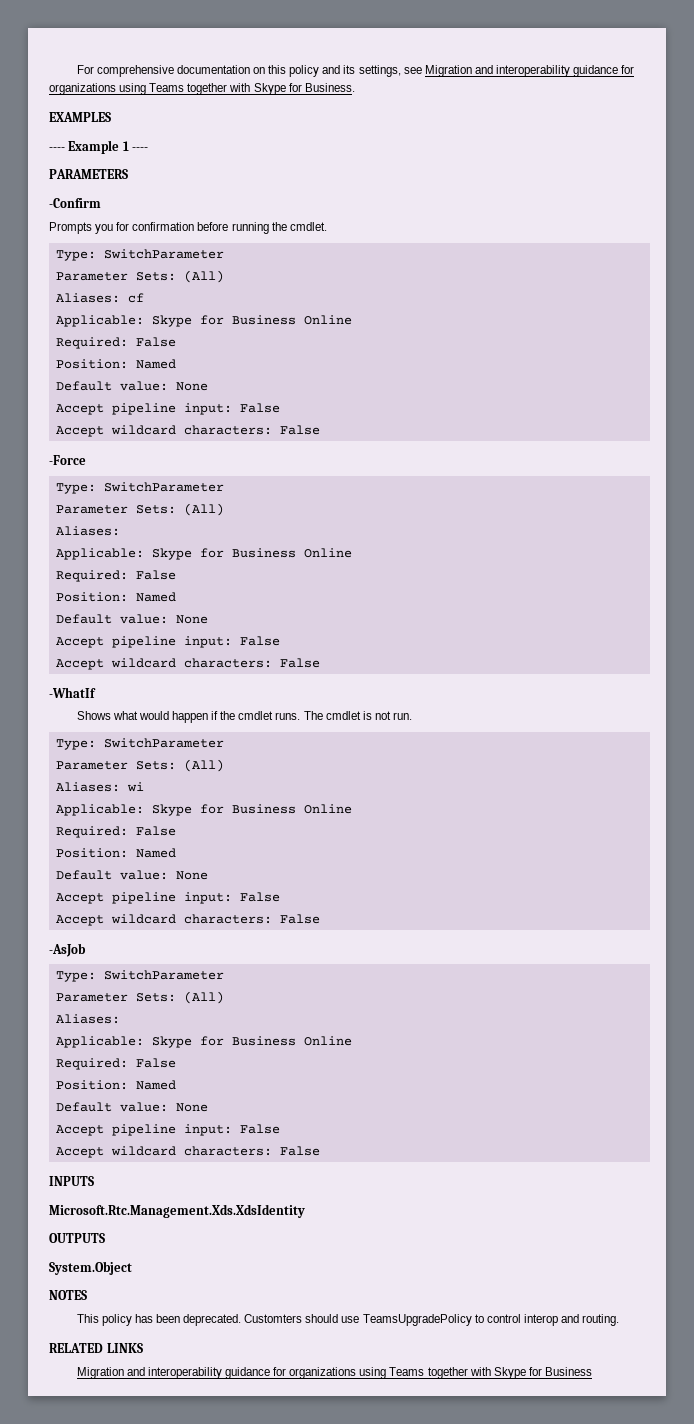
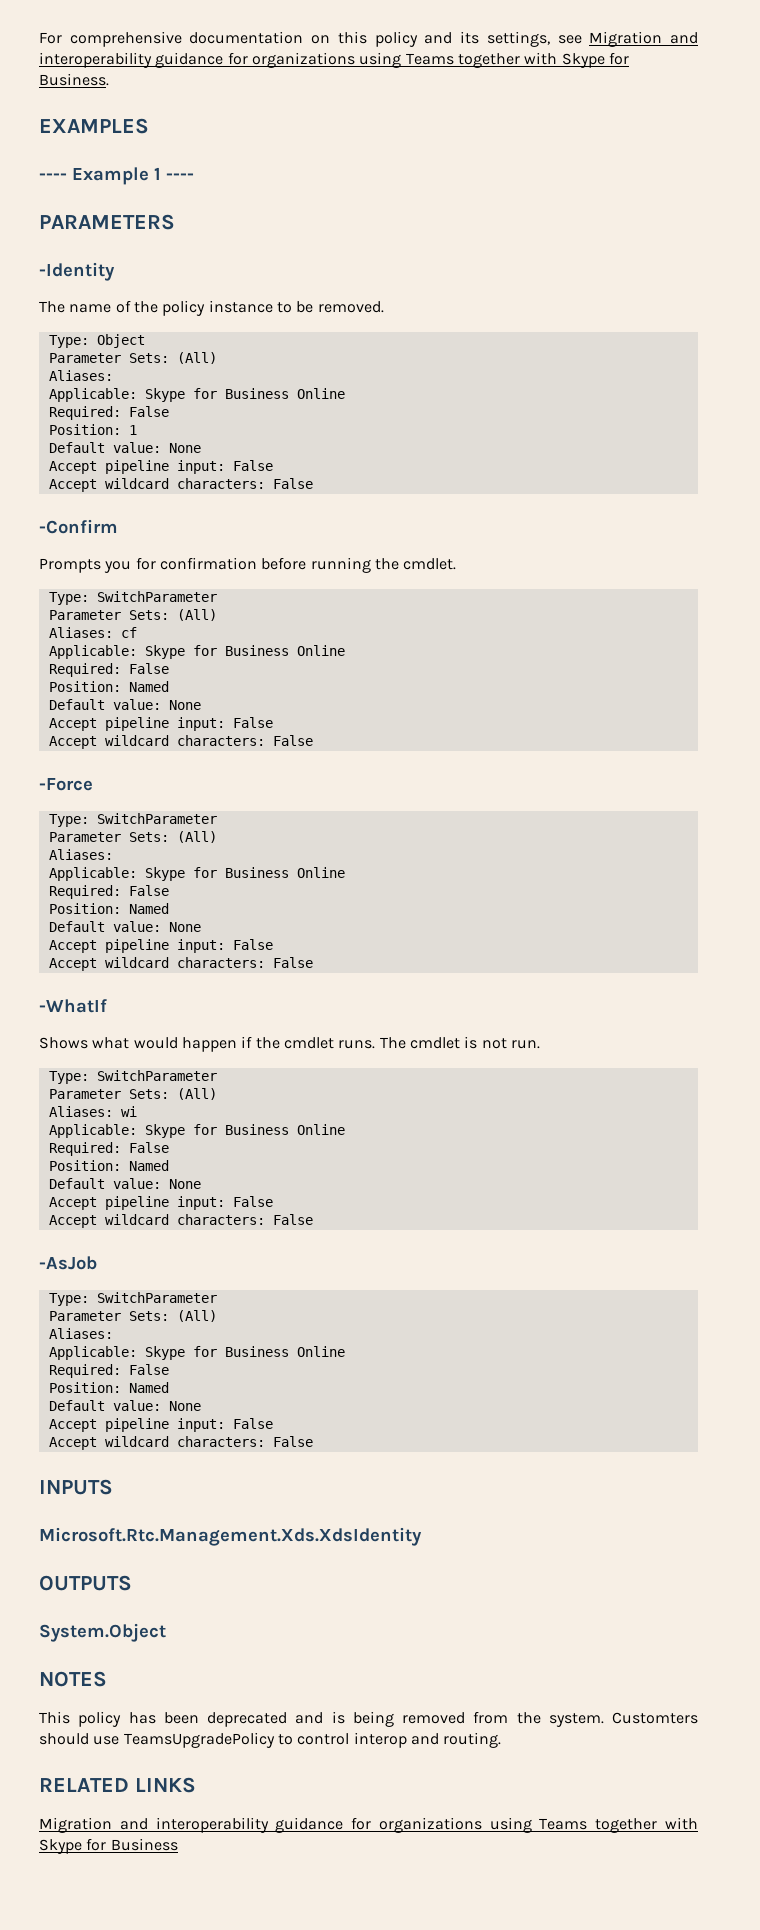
(128, 174) none -> [39,262,115,281] [39,300,384,316] [48,334,145,348] [48,352,217,364] [48,370,113,381] [48,388,345,402] [48,406,169,420] [48,424,137,435] [48,442,201,453] [48,460,273,474] [48,478,313,492] // -Identity // The name of the policy instance to be removed. // Type: Object // Parameter Sets: (All) // Aliases: // Applicable: Skype for Business Online // Required: False // Position: 1 // Default value: None // Accept pipeline input: False // Accept wildcard characters: False
[183,1314,242,1326] deprecated. -> [207,1711,604,1727] deprecated and is being removed from the system.

